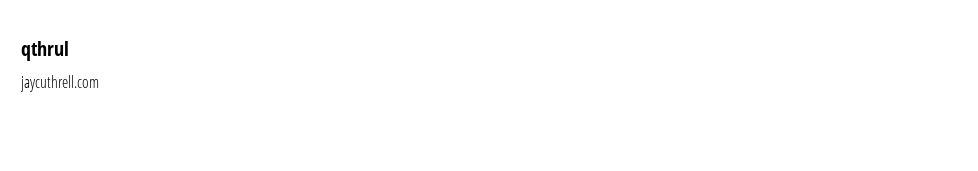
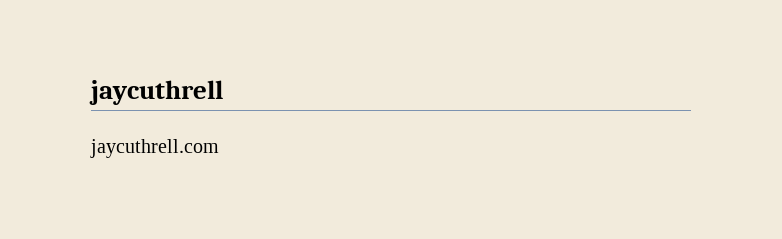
[21,41,69,61] qthrul -> [89,80,223,105] jaycuthrell

